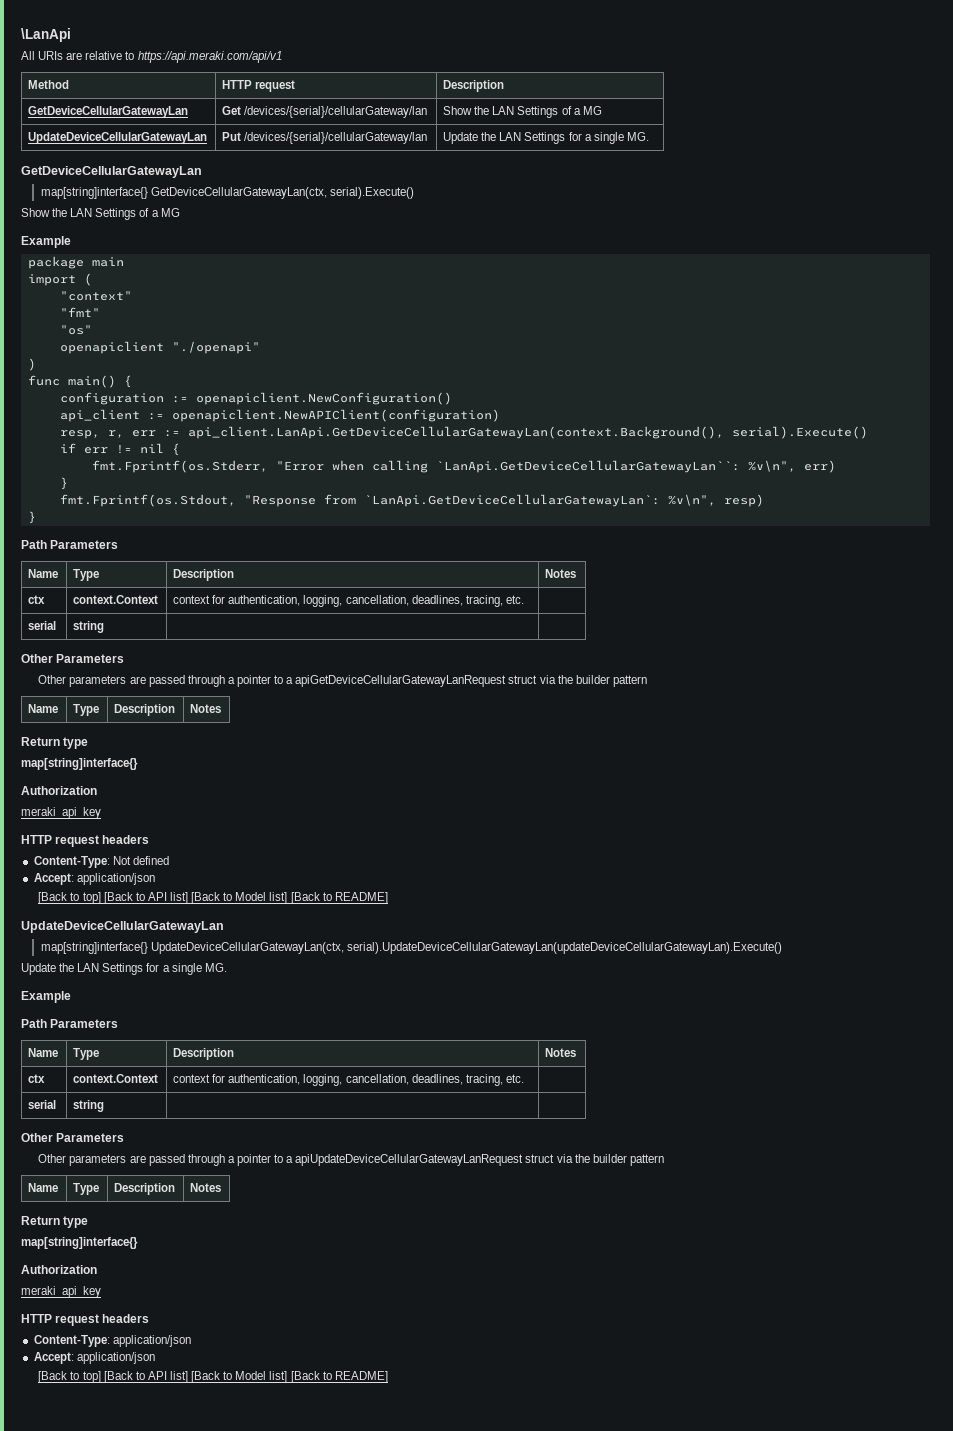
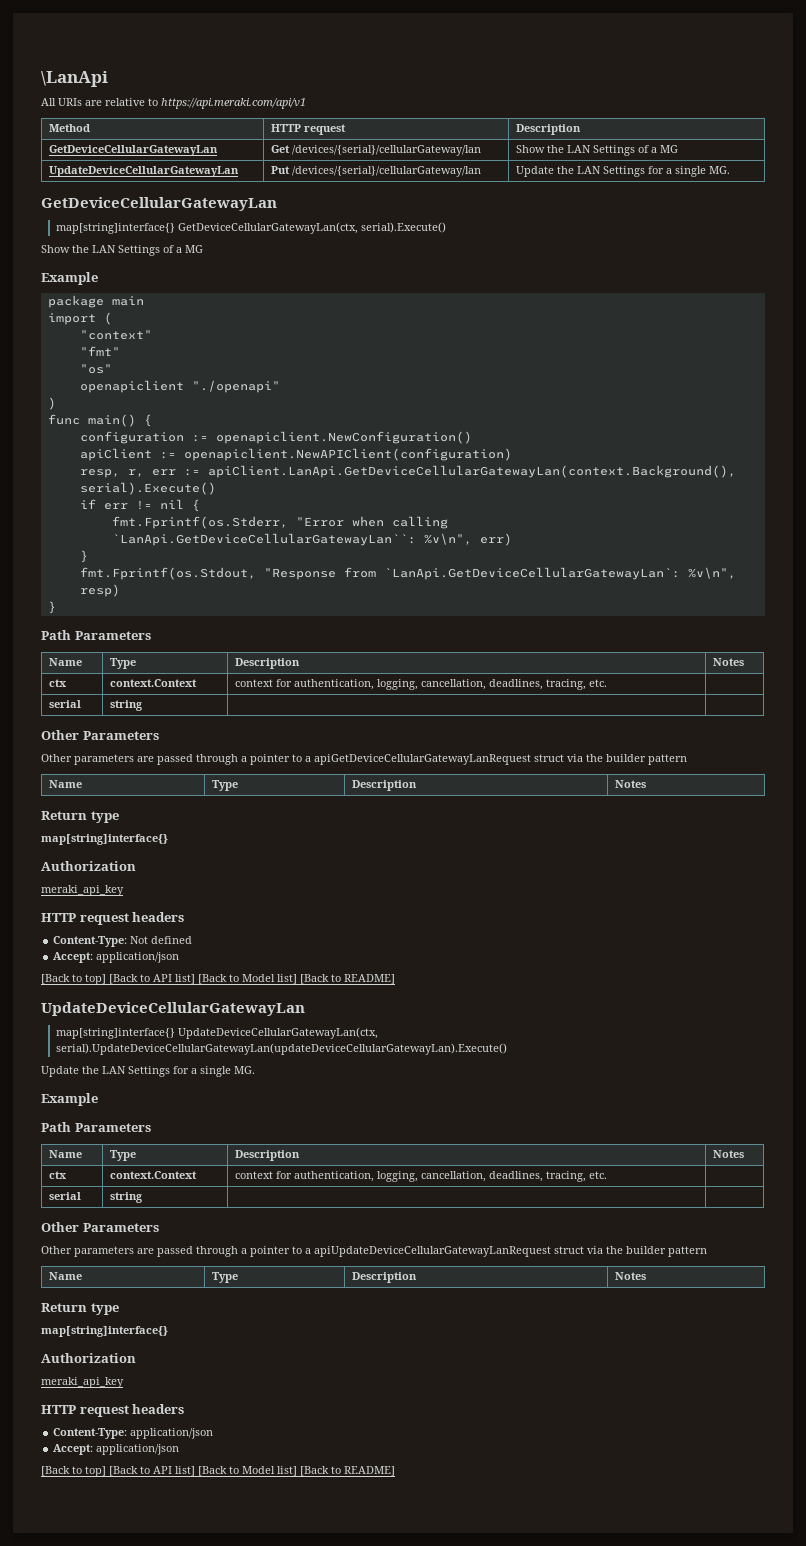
[59,409,140,422] api_client -> [79,448,152,461] apiClient
[187,426,724,439] api_client.LanApi.GetDeviceCellularGatewayLan(context.Background(), -> [207,465,736,478] apiClient.LanApi.GetDeviceCellularGatewayLan(context.Background(),

